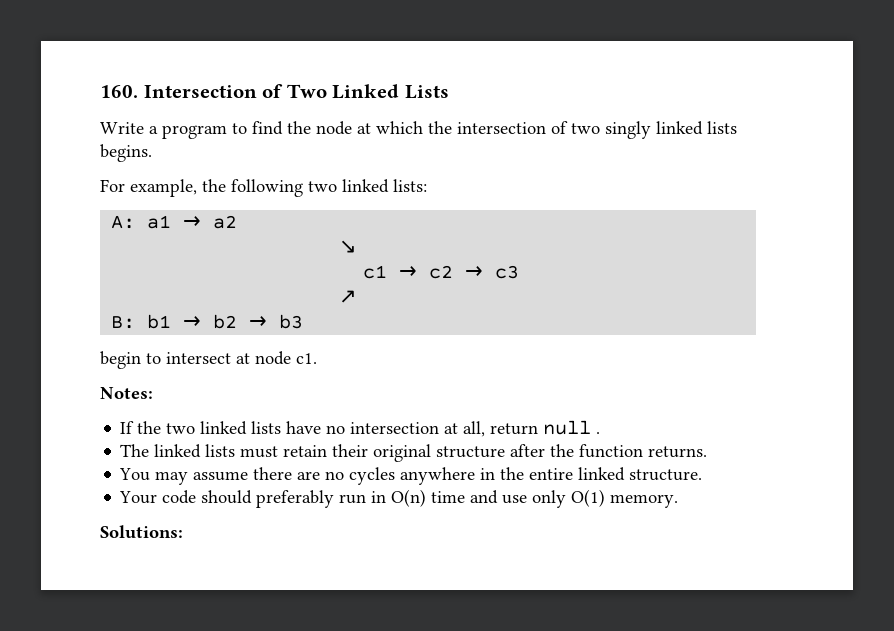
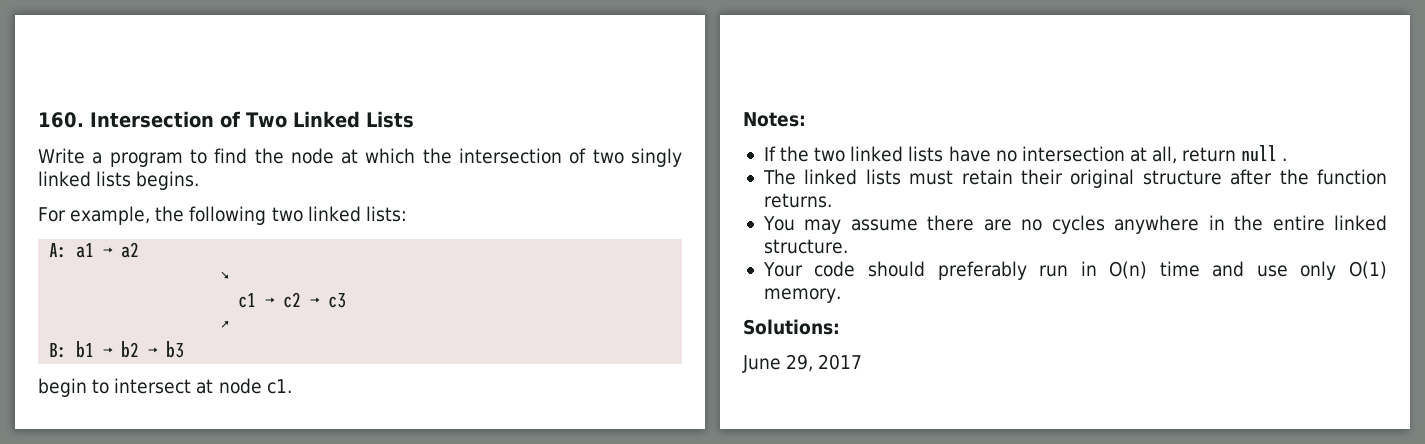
(183, 532) none -> [742,354,863,373] // June 29, 2017

